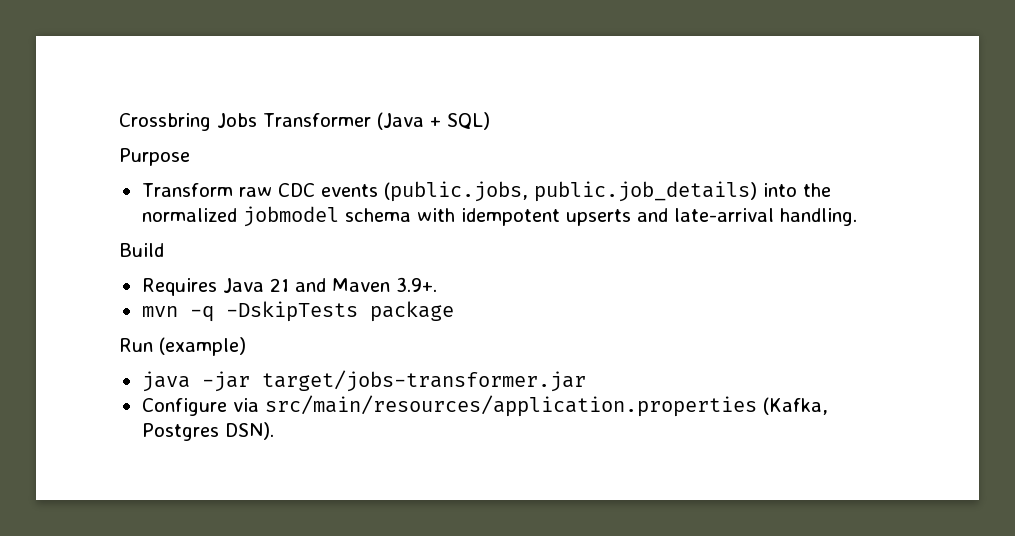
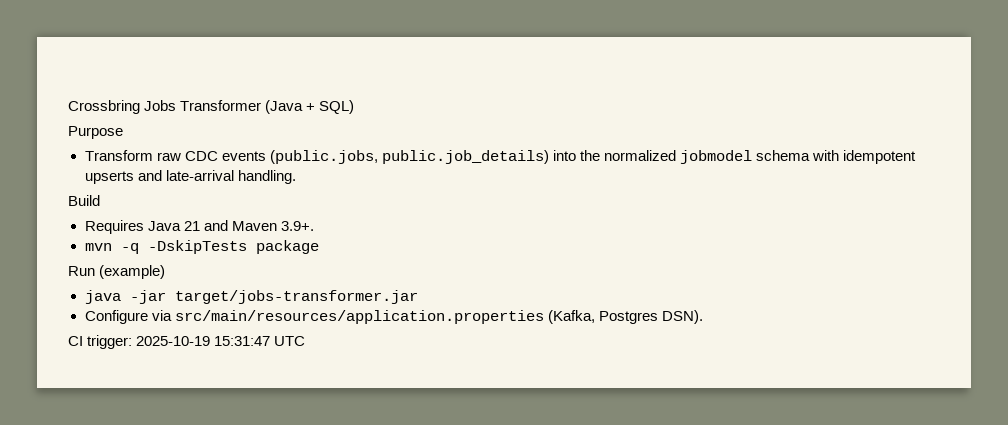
(274, 431) none -> [68,335,306,349] // CI trigger: 2025-10-19 15:31:47 UTC

